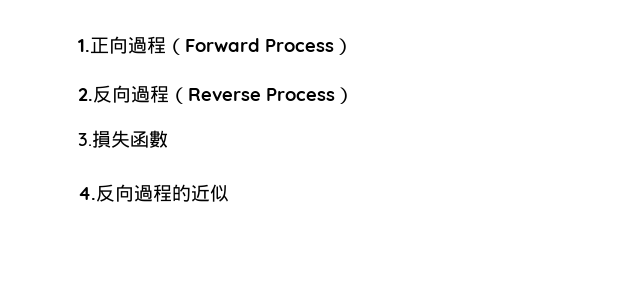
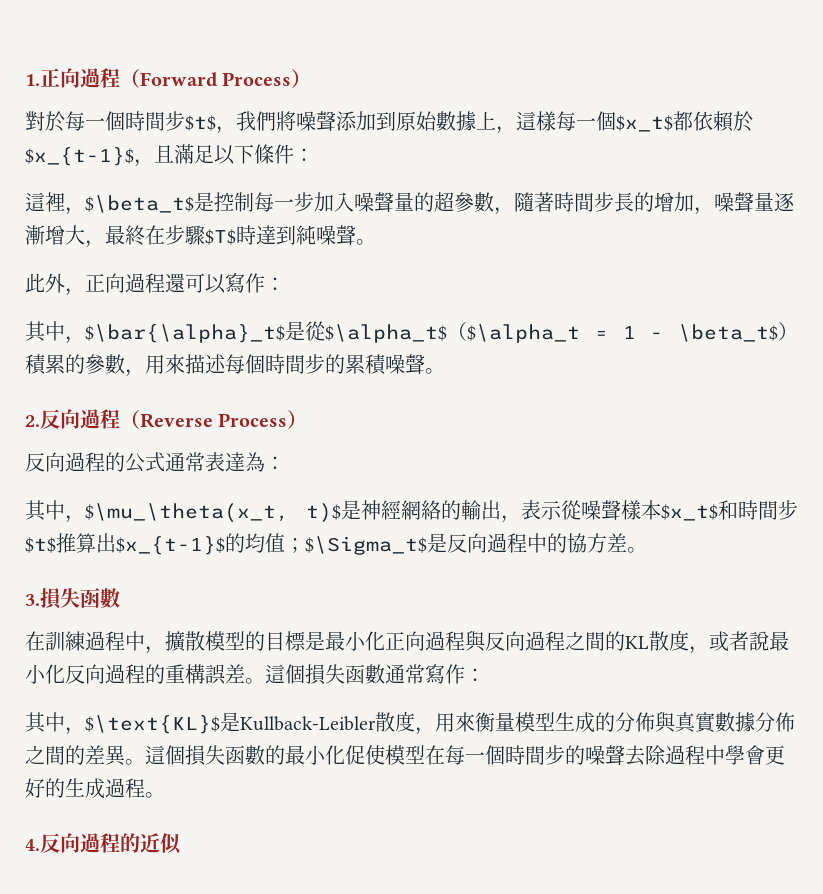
(353, 46) none -> [25,111,753,134] [25,144,314,167] [25,192,795,215] [25,225,376,248] [25,273,285,296] [25,321,798,344] [25,354,445,377] // 對於每一個時間步$t$，我們將噪聲添加到原始數據上，這樣每一個$x_t$都依賴於$x_{t-1}$，且滿足以下條件： // 這裡，$\beta_t$是控制每一步加入噪聲量的超參數，隨著時間步長的增加，噪聲量逐漸增大，最終在步驟$T$時達到純噪聲。 // 此外，正向過程還可以寫作： // 其中，$\bar{\alpha}_t$是從$\alpha_t$（$\alpha_t = 1 - \beta_t$）積累的參數，用來描述每個時間步的累積噪聲。
[78,130,168,148] 3.損失函數 -> [25,452,285,473] [25,500,798,523] [25,533,647,555] [25,588,120,609] [25,630,789,654] [25,664,485,685] [25,711,795,735] [25,745,785,766] [25,778,165,799] 反向過程的公式通常表達為： // 其中，$\mu_\theta(x_t, t)$是神經網絡的輸出，表示從噪聲樣本$x_t$和時間步$t$推算出$x_{t-1}$的均值；$\Sigma_t$是反向過程中的協方差。 // 3.損失函數 // 在訓練過程中，擴散模型的目標是最小化正向過程與反向過程之間的KL散度，或者說最小化反向過程的重構誤差。這個損失函數通常寫作： // 其中，$\text{KL}$是Kullback-Leibler散度，用來衡量模型生成的分佈與真實數據分佈之間的差異。這個損失函數的最小化促使模型在每一個時間步的噪聲去除過程中學會更好的生成過程。

